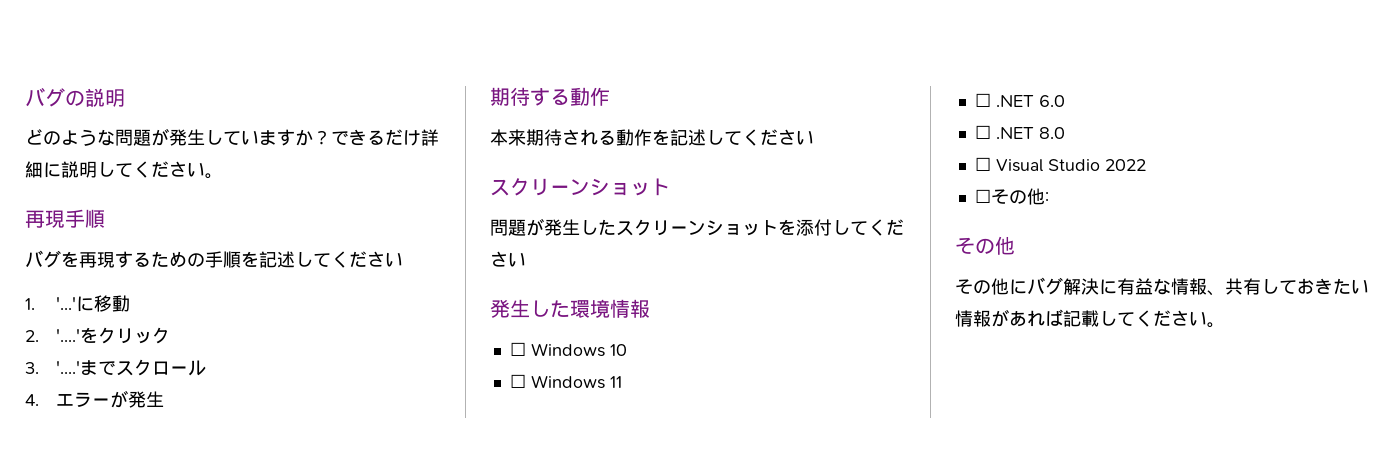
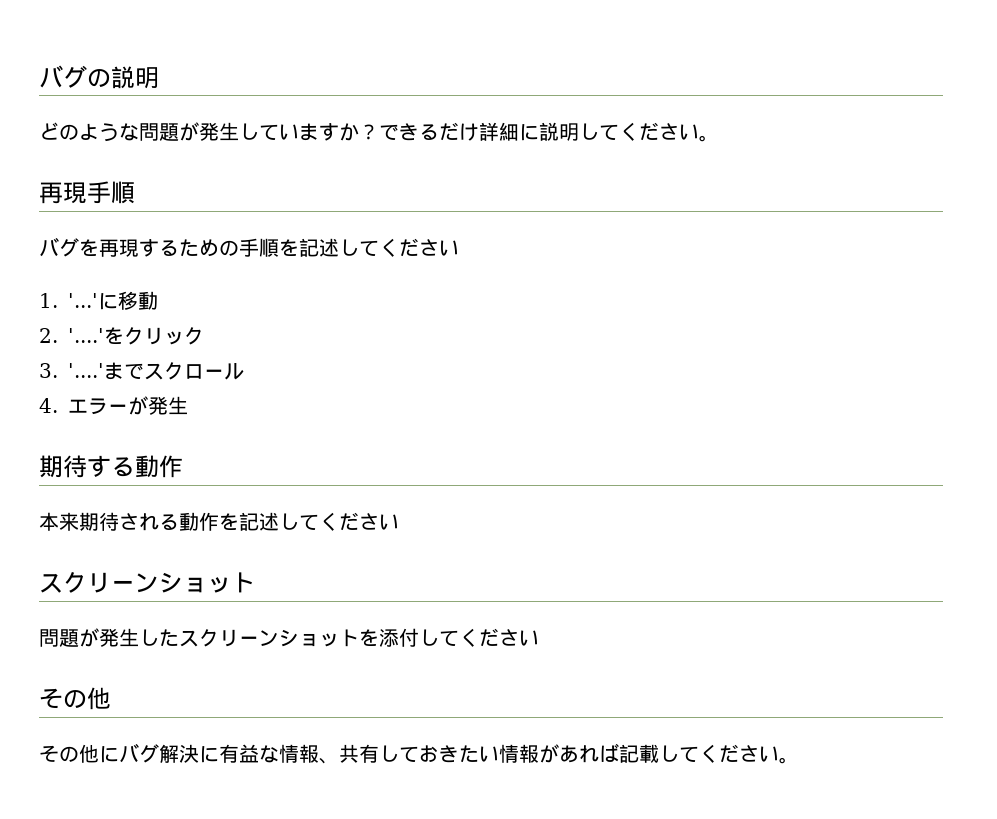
[490,299,650,318] [509,342,627,357] [509,374,622,389] [974,93,1065,107] [974,125,1065,139] [974,157,1146,172] [974,188,1049,205] // 発生した環境情報 // ☐ Windows 10 // ☐ Windows 11 // ☐ .NET 6.0 // ☐ .NET 8.0 // ☐ Visual Studio 2022 // ☐その他: -> (539, 638) none

